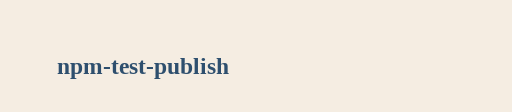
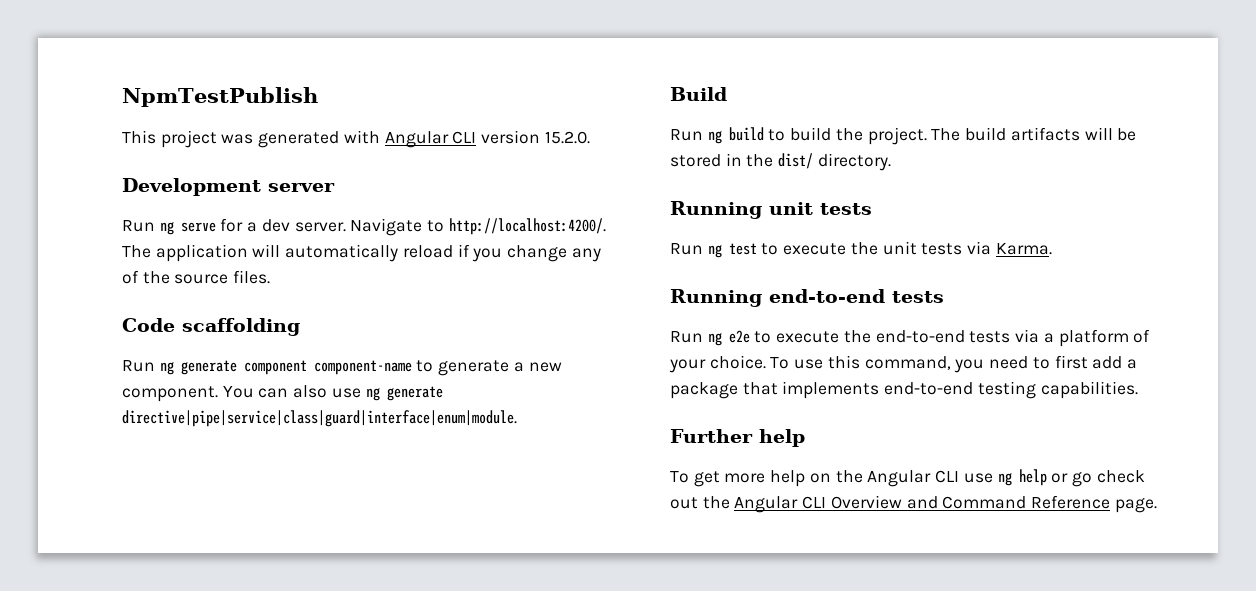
[57,58,229,79] npm-test-publish -> [122,87,318,107] [122,130,590,148] [122,178,335,196] [122,218,606,236] [122,244,601,262] [122,270,271,284] [122,318,300,336] [122,360,562,376] [122,385,443,402] [122,410,517,427] [670,87,727,101] [670,127,1137,145] [670,153,891,171] [670,201,872,219] [670,241,1052,258] [670,289,944,307] [670,329,1151,347] [669,355,1137,373] [670,381,1138,399] [670,429,805,447] [670,469,1145,487] [670,495,1157,513] NpmTestPublish // This project was generated with Angular CLI version 15.2.0. // Development server // Run ng serve for a dev server. Navigate to http://localhost:4200/. The application will automatically reload if you change any of the source files. // Code scaffolding // Run ng generate component component-name to generate a new component. You can also use ng generate directive|pipe|service|class|guard|interface|enum|module. // Build // Run ng build to build the project. The build artifacts will be stored in the dist/ directory. // Running unit tests // Run ng test to execute the unit tests via Karma. // Running end-to-end tests // Run ng e2e to execute the end-to-end tests via a platform of your choice. To use this command, you need to first add a package that implements end-to-end testing capabilities. // Further help // To get more help on the Angular CLI use ng help or go check out the Angular CLI Overview and Command Reference page.

